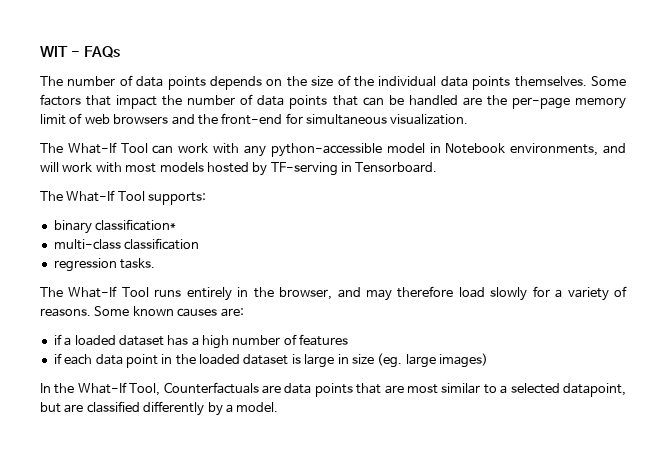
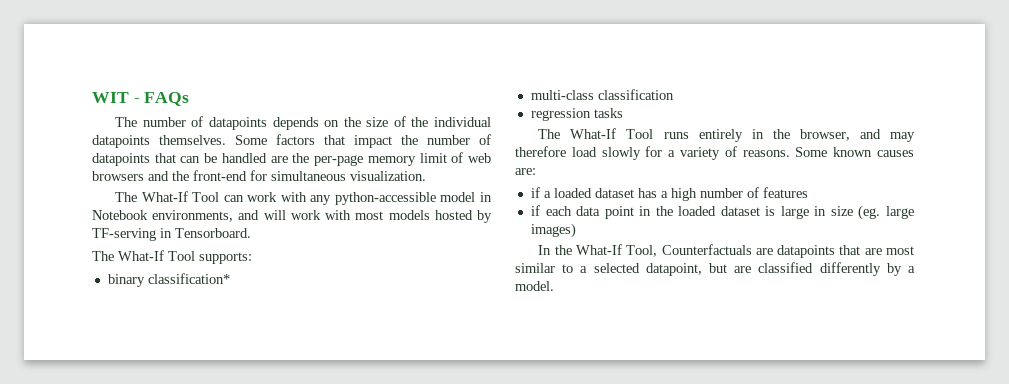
[136,76,206,90] data points -> [209,117,268,130] datapoints
[440,76,511,90] data points -> [92,135,150,148] datapoints
[257,95,328,109] data points -> [92,153,150,166] datapoints
[120,258,156,269] tasks. -> [593,108,623,118] tasks
[284,383,353,397] data points -> [777,245,836,258] datapoints

